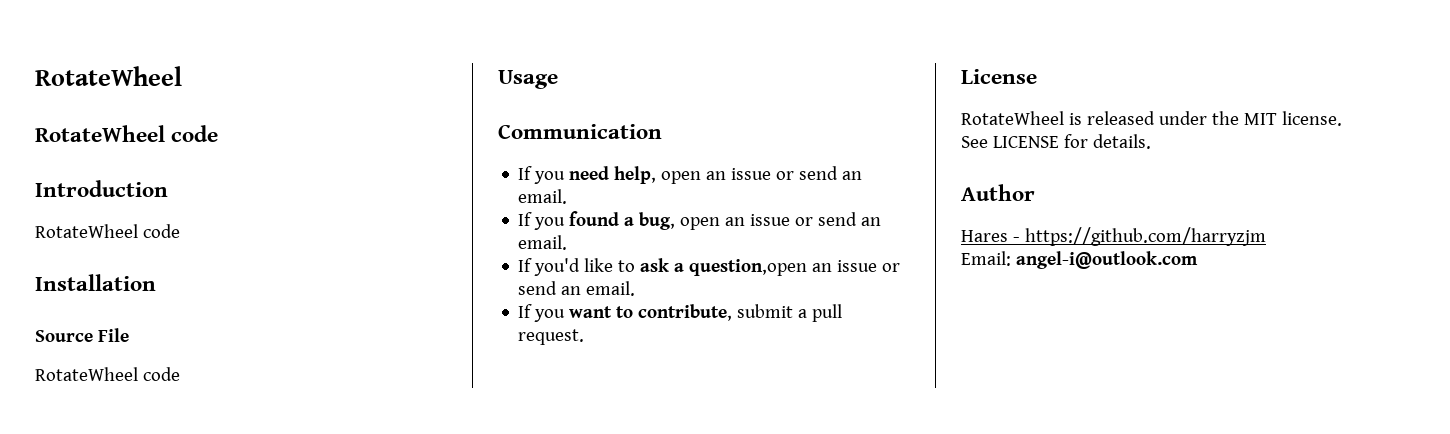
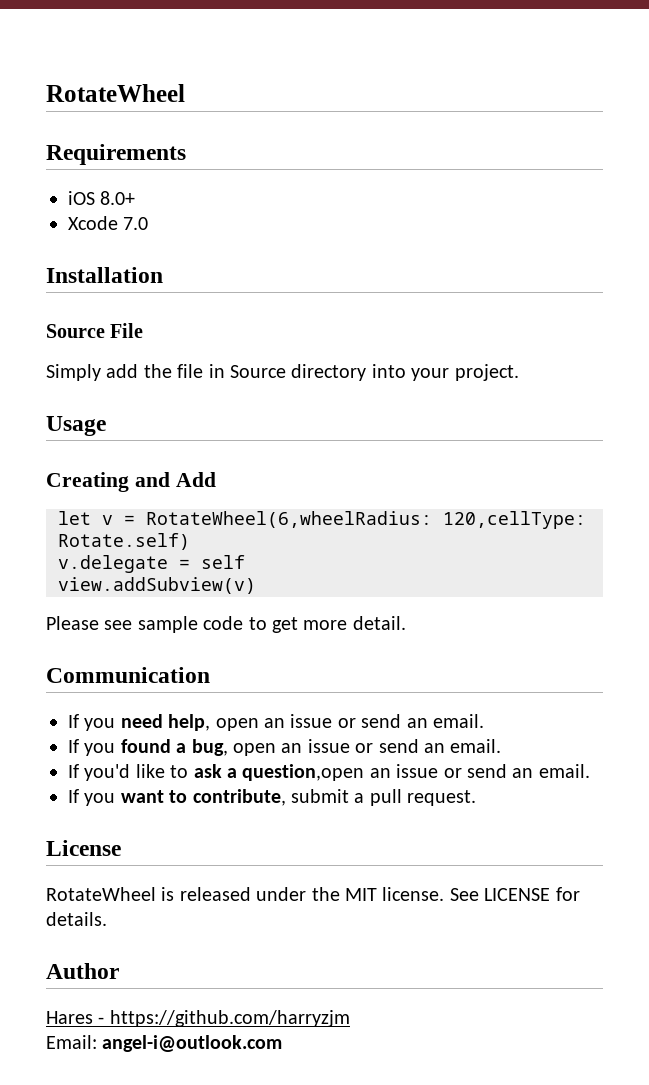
[35,125,219,142] [35,180,168,197] [35,224,180,238] [35,274,156,291] [35,328,129,342] [35,367,180,381] [498,70,558,89] RotateWheel code // Introduction // RotateWheel code // Installation // Source File // RotateWheel code // Usage -> [46,144,186,165] [68,191,136,205] [68,216,149,230] [46,267,163,283] [46,323,144,338] [46,364,519,381] [46,416,106,436] [46,472,216,492] [58,511,586,529] [58,533,190,550] [58,555,245,573] [58,577,256,594] [46,616,406,633] Requirements // iOS 8.0+ // Xcode 7.0 // Installation // Source File // Simply add the file in Source directory into your project. // Usage // Creating and Add // let v = RotateWheel(6,wheelRadius: 120,cellType: Rotate.self) // v.delegate = self // view.addSubview(v) // Please see sample code to get more detail.

